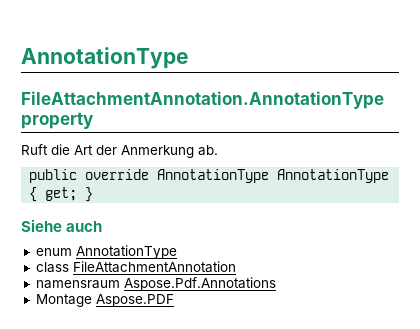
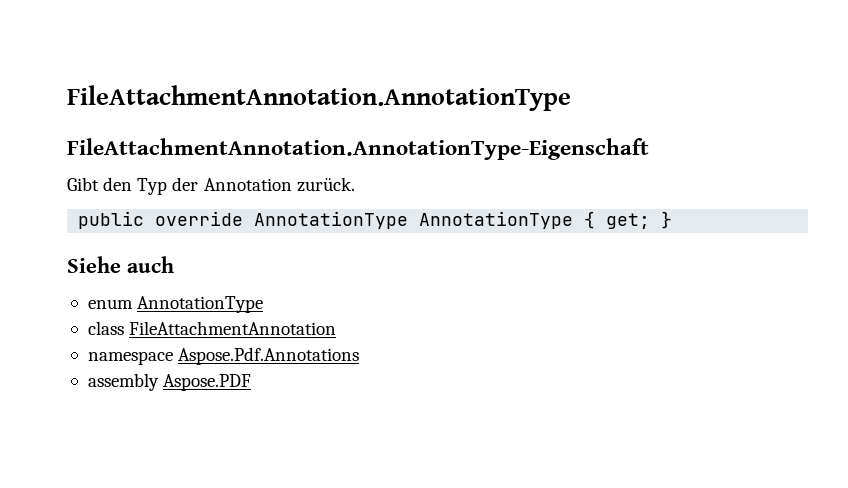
[21,47,189,69] [21,91,384,109] [21,112,93,129] [21,144,218,158] AnnotationType // FileAttachmentAnnotation.AnnotationType property // Ruft die Art der Anmerkung ab. -> [67,85,571,111] [67,138,649,160] [67,177,355,195] FileAttachmentAnnotation.AnnotationType // FileAttachmentAnnotation.AnnotationType-Eigenschaft // Gibt den Typ der Annotation zurück.
[35,280,120,289] namensraum -> [87,351,173,365] namespace
[35,294,92,307] Montage -> [87,373,159,391] assembly

